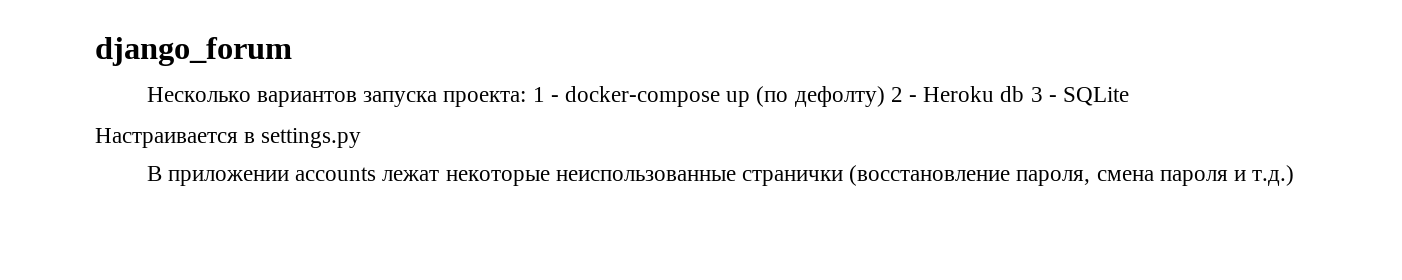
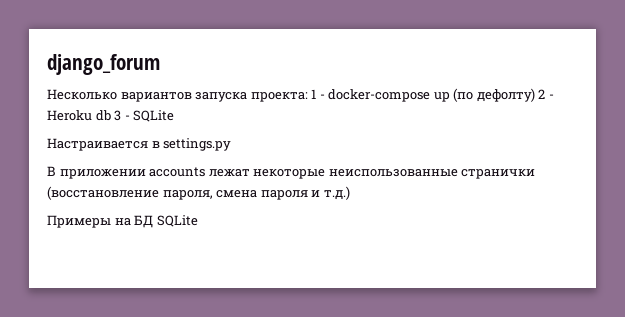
(1295, 175) none -> [47,215,198,228] // Примеры на БД SQLite

